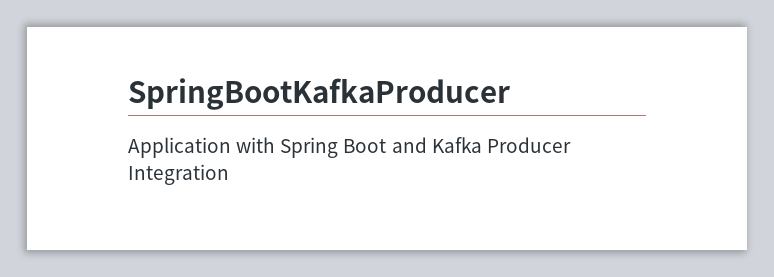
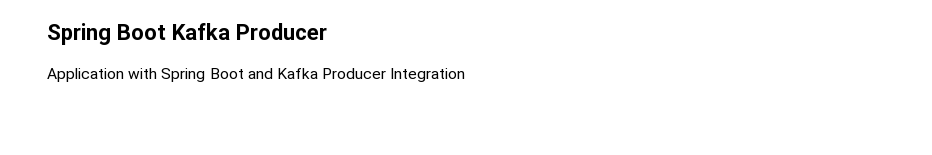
[128,78,510,110] SpringBootKafkaProducer -> [47,23,327,45] Spring Boot Kafka Producer

